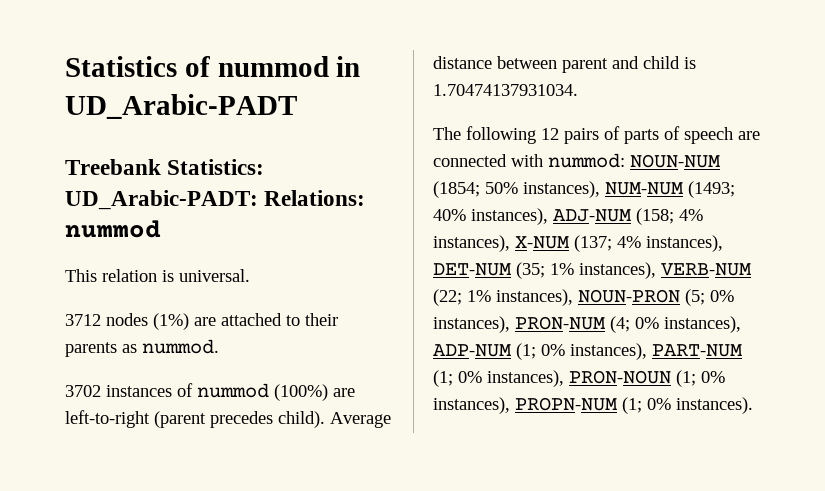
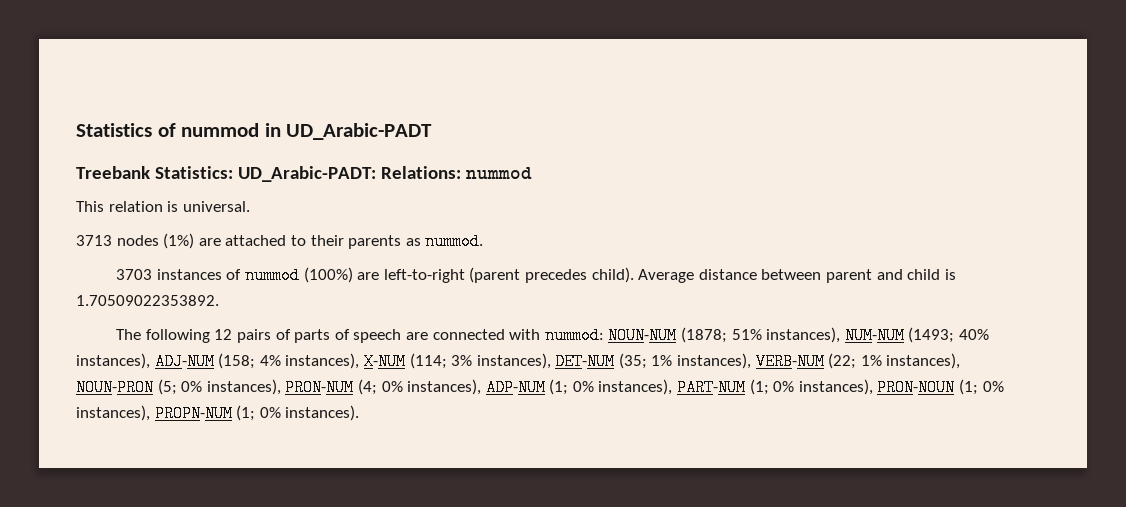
[65,314,101,326] 3712 -> [76,235,112,246] 3713
[65,385,101,397] 3702 -> [116,269,153,280] 3703
[433,84,578,96] 1.70474137931034. -> [76,295,219,306] 1.70509022353892.
[433,181,518,198] (1854; 50% -> [680,327,762,343] (1878; 51%
[574,235,641,252] (137; 4% -> [409,353,473,369] (114; 3%

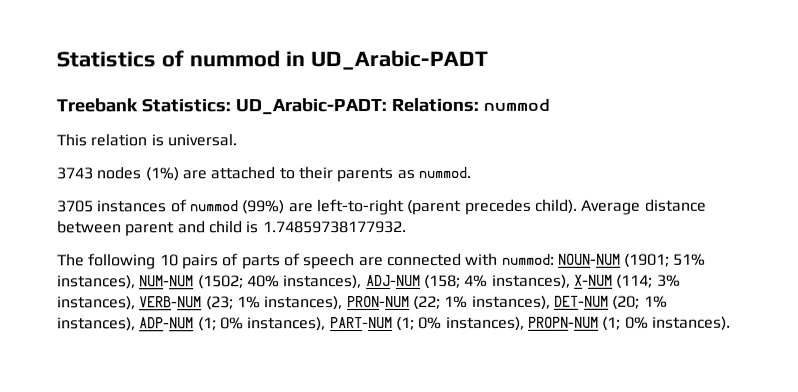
[76,235,112,246] 3713 -> [56,167,93,180] 3743
[116,269,153,280] 3703 -> [57,200,94,213] 3705
[303,267,353,283] (100%) -> [242,200,286,215] (99%)
[76,295,219,306] 1.70509022353892. -> [262,220,407,234] 1.74859738177932.
[214,329,233,340] 12 -> [159,254,179,267] 10
[680,327,727,343] (1878; -> [624,253,671,268] (1901;
[908,327,955,343] (1493; -> [197,275,244,290] (1502;
[555,353,825,370] DET-NUM (35; 1% instances), VERB-NUM -> [139,295,410,311] VERB-NUM (23; 1% instances), PRON-NUM
[76,379,403,396] NOUN-PRON (5; 0% instances), PRON-NUM (4; 0% -> [553,295,668,310] DET-NUM (20; 1%
[877,379,1004,396] [76,405,150,421] PRON-NOUN (1; 0% instances), -> (525, 323) none

